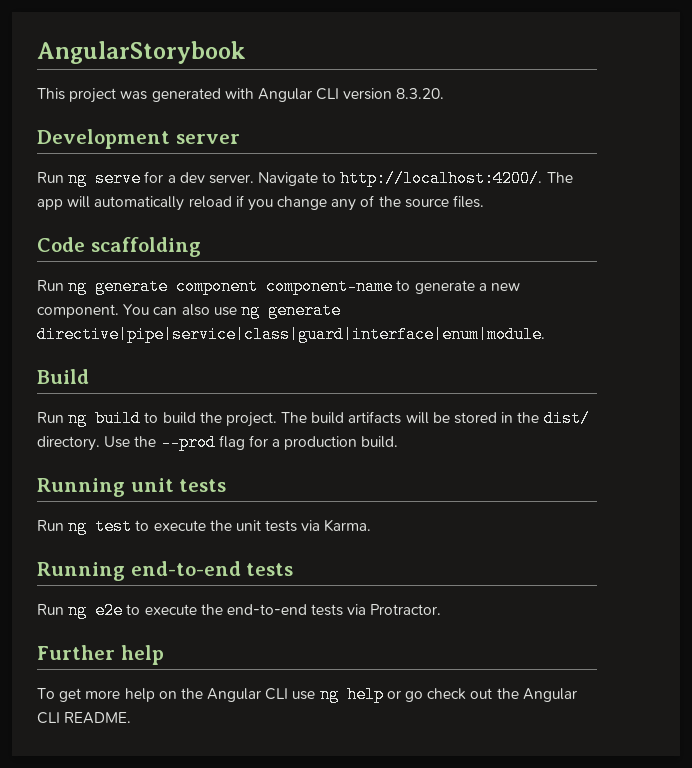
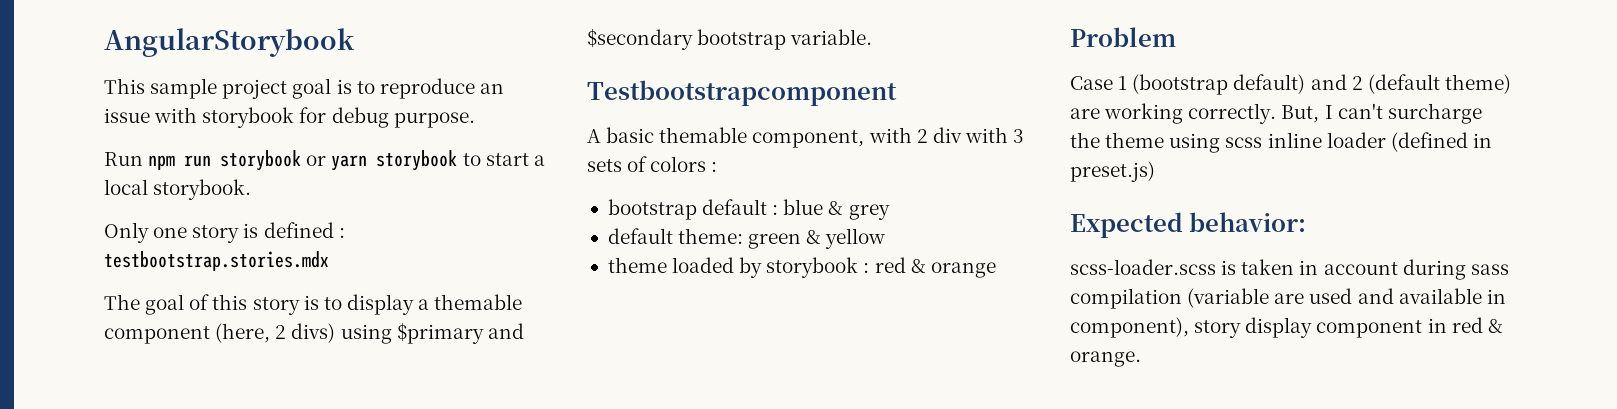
[69,88,445,103] [37,129,240,149] [37,170,573,187] [37,195,485,211] [37,237,201,257] [37,278,520,295] [37,302,341,319] [37,326,545,343] [37,369,89,384] [37,410,590,427] [37,434,399,451] [37,478,227,497] [37,518,372,535] [37,561,294,581] [37,602,442,619] [37,645,164,665] [37,686,577,703] [37,712,132,724] project was generated with Angular CLI version 8.3.20. // Development server // Run ng serve for a dev server. Navigate to http://localhost:4200/. The app will automatically reload if you change any of the source files. // Code scaffolding // Run ng generate component component-name to generate a new component. You can also use ng generate directive|pipe|service|class|guard|interface|enum|module. // Build // Run ng build to build the project. The build artifacts will be stored in the dist/ directory. Use the --prod flag for a production build. // Running unit tests // Run ng test to execute the unit tests via Karma. // Running end-to-end tests // Run ng e2e to execute the end-to-end tests via Protractor. // Further help // To get more help on the Angular CLI use ng help or go check out the Angular CLI README. -> [150,78,504,99] [104,107,475,128] [104,150,545,171] [104,179,252,200] [104,222,345,243] [104,251,329,271] [104,294,523,315] [104,323,524,344] [587,29,873,50] [587,80,897,106] [587,127,1025,148] [587,156,718,172] [607,199,890,220] [607,228,886,249] [607,257,996,278] [1070,27,1176,47] [1070,74,1511,95] [1070,103,1482,124] [1070,132,1492,153] [1070,161,1155,182] [1070,212,1307,238] [1070,259,1509,280] [1070,288,1506,309] [1070,317,1503,338] [1070,351,1141,367] sample project goal is to reproduce an issue with storybook for debug purpose. // Run npm run storybook or yarn storybook to start a local storybook. // Only one story is defined : testbootstrap.stories.mdx // The goal of this story is to display a themable component (here, 2 divs) using $primary and $secondary bootstrap variable. // Testbootstrapcomponent // A basic themable component, with 2 div with 3 sets of colors : // bootstrap default : blue & grey // default theme: green & yellow // theme loaded by storybook : red & orange // Problem // Case 1 (bootstrap default) and 2 (default theme) are working correctly. But, I can't surcharge the theme using scss inline loader (defined in preset.js) // Expected behavior: // scss-loader.scss is taken in account during sass compilation (variable are used and available in component), story display component in red & orange.

